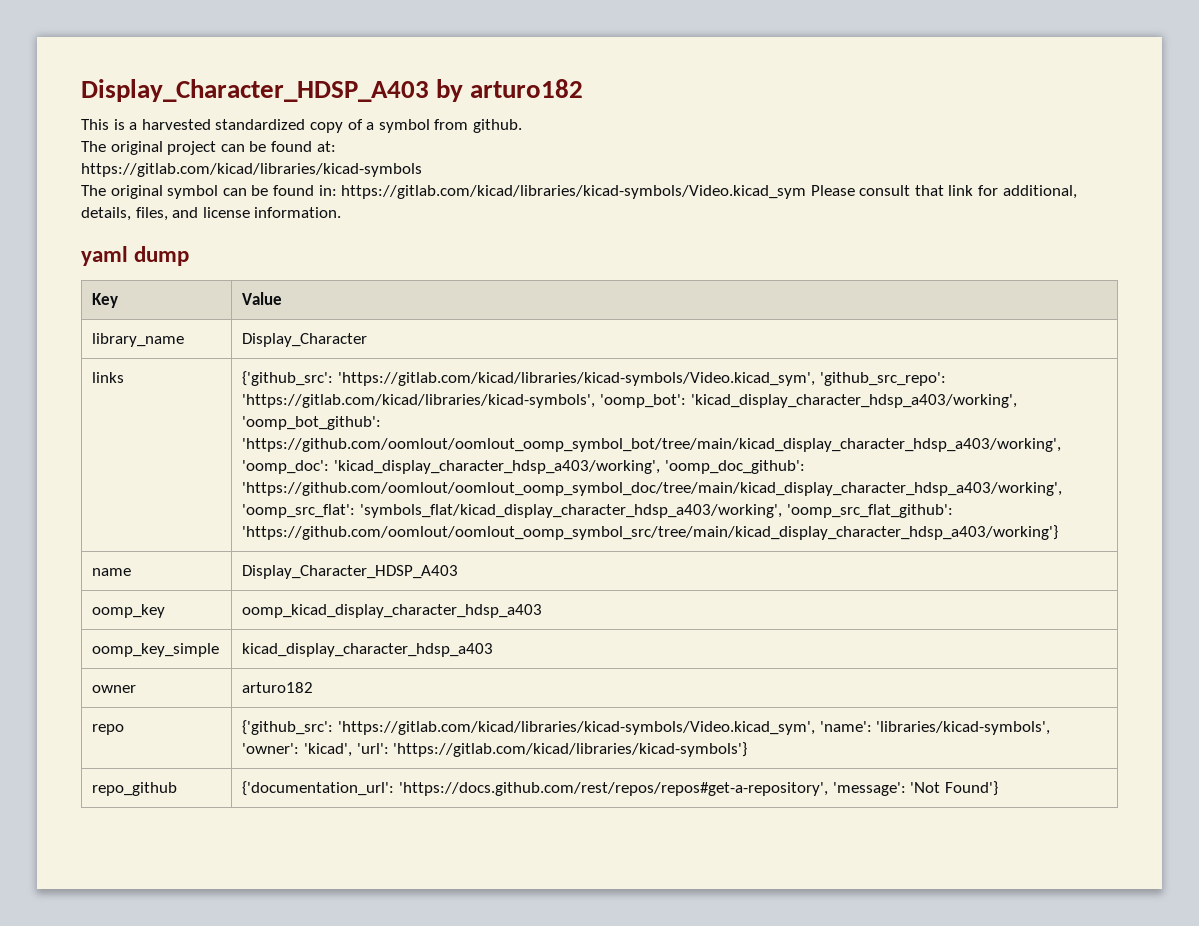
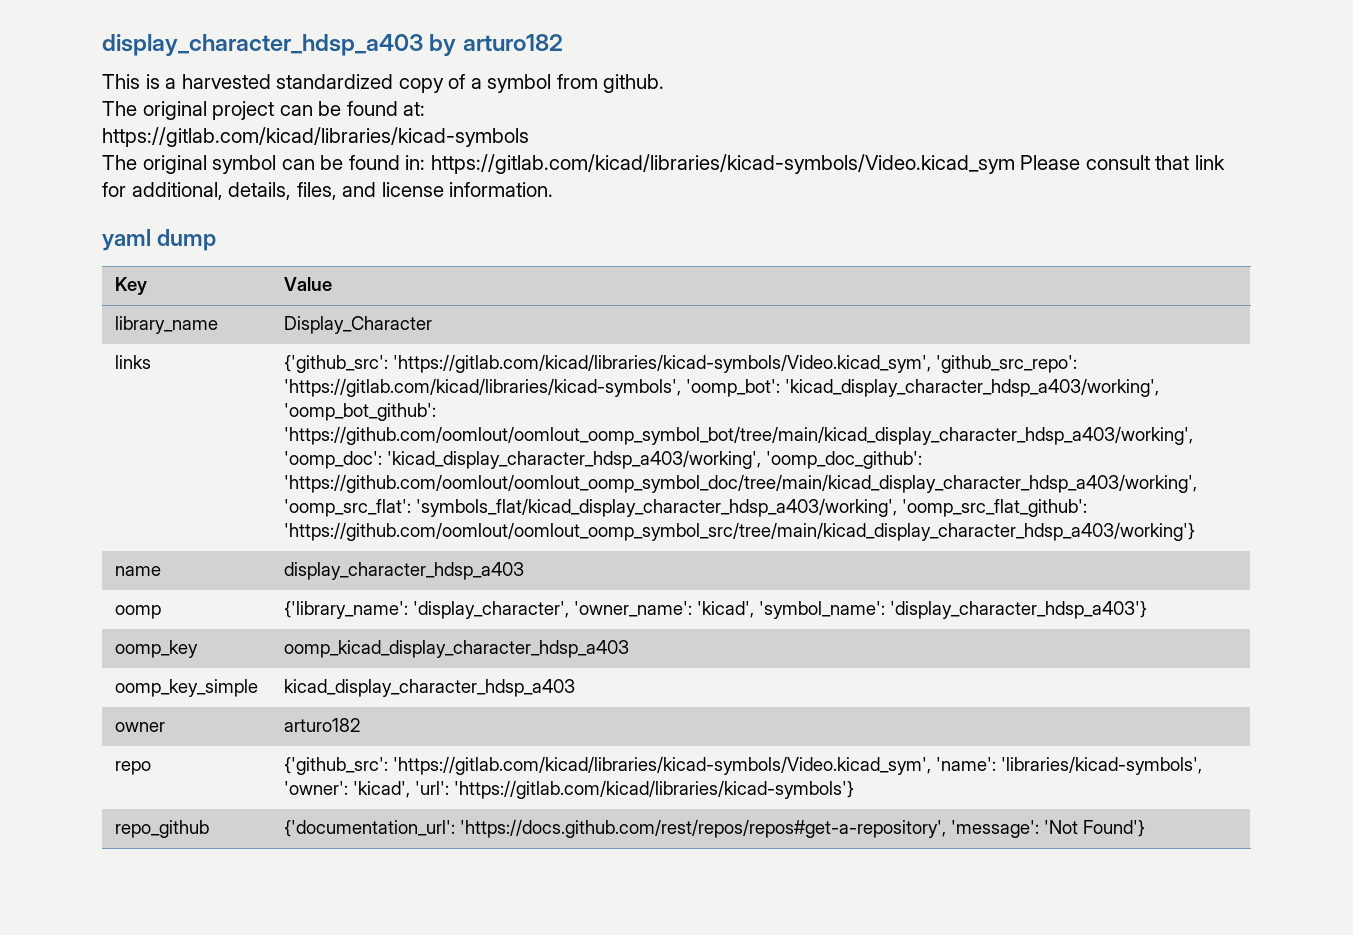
[81,79,429,102] Display_Character_HDSP_A403 -> [102,34,423,56] display_character_hdsp_a403
[242,565,459,579] Display_Character_HDSP_A403 -> [283,562,524,580] [114,605,161,619] [283,601,1147,619] display_character_hdsp_a403 // oomp | {'library_name': 'display_character', 'owner_name': 'kicad', 'symbol_name': 'display_character_hdsp_a403'}

